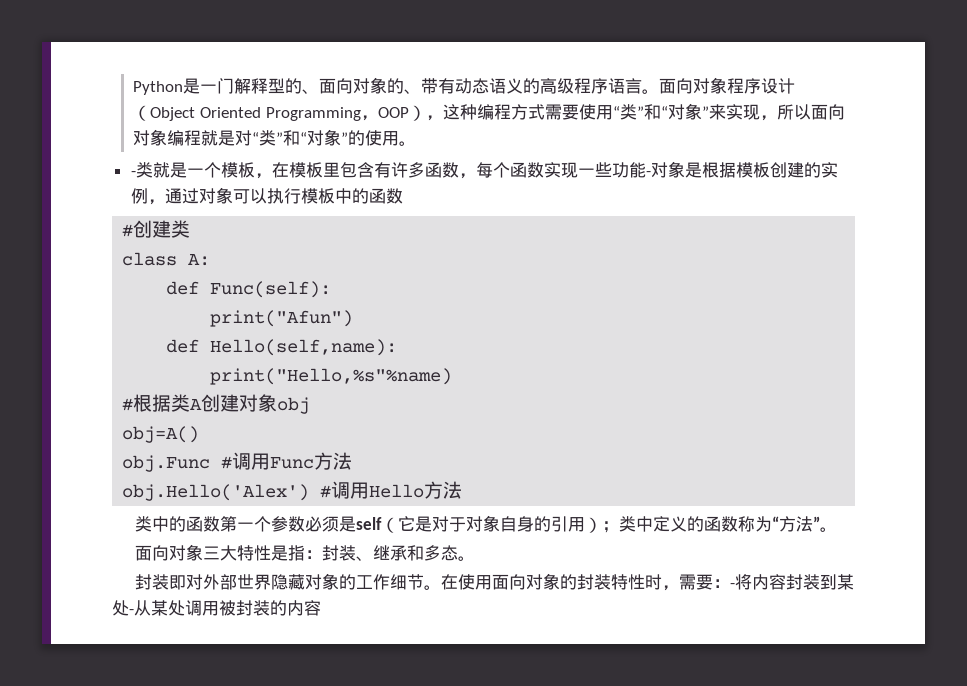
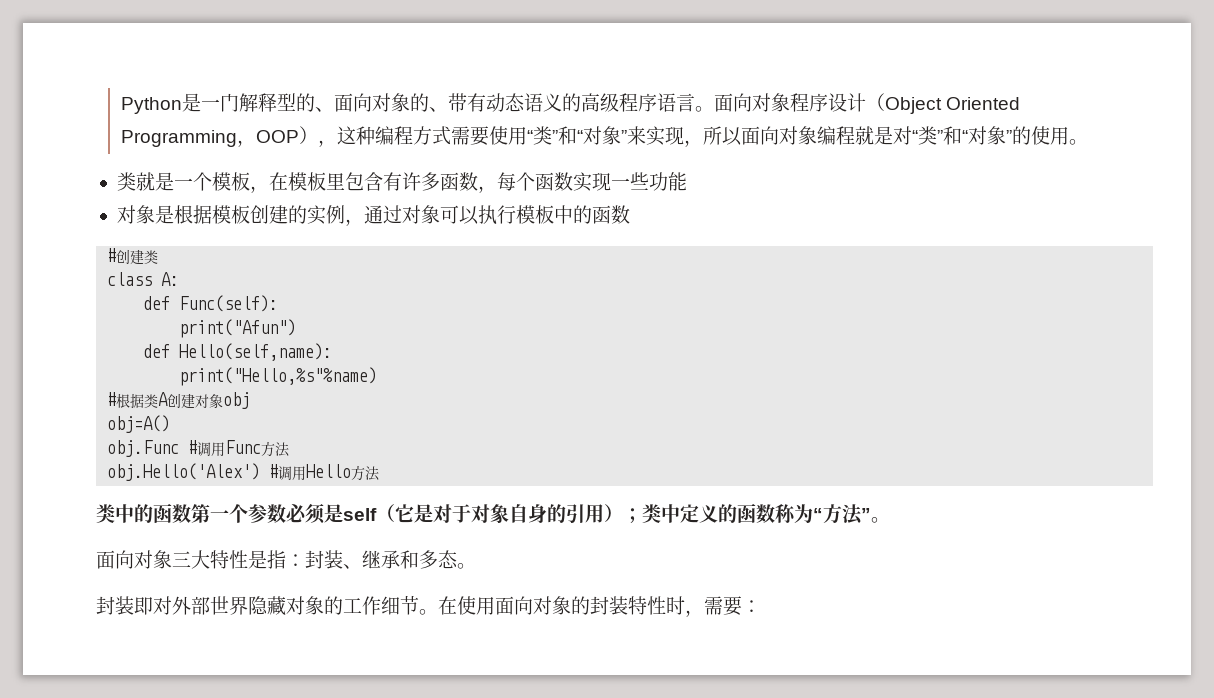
[130,171,136,176] - -> (1088, 142) none
[645,171,651,176] - -> (687, 181) //
[729,574,854,590] [112,600,321,616] -将内容封装到某处-从某处调用被封装的内容 -> (761, 606) none

